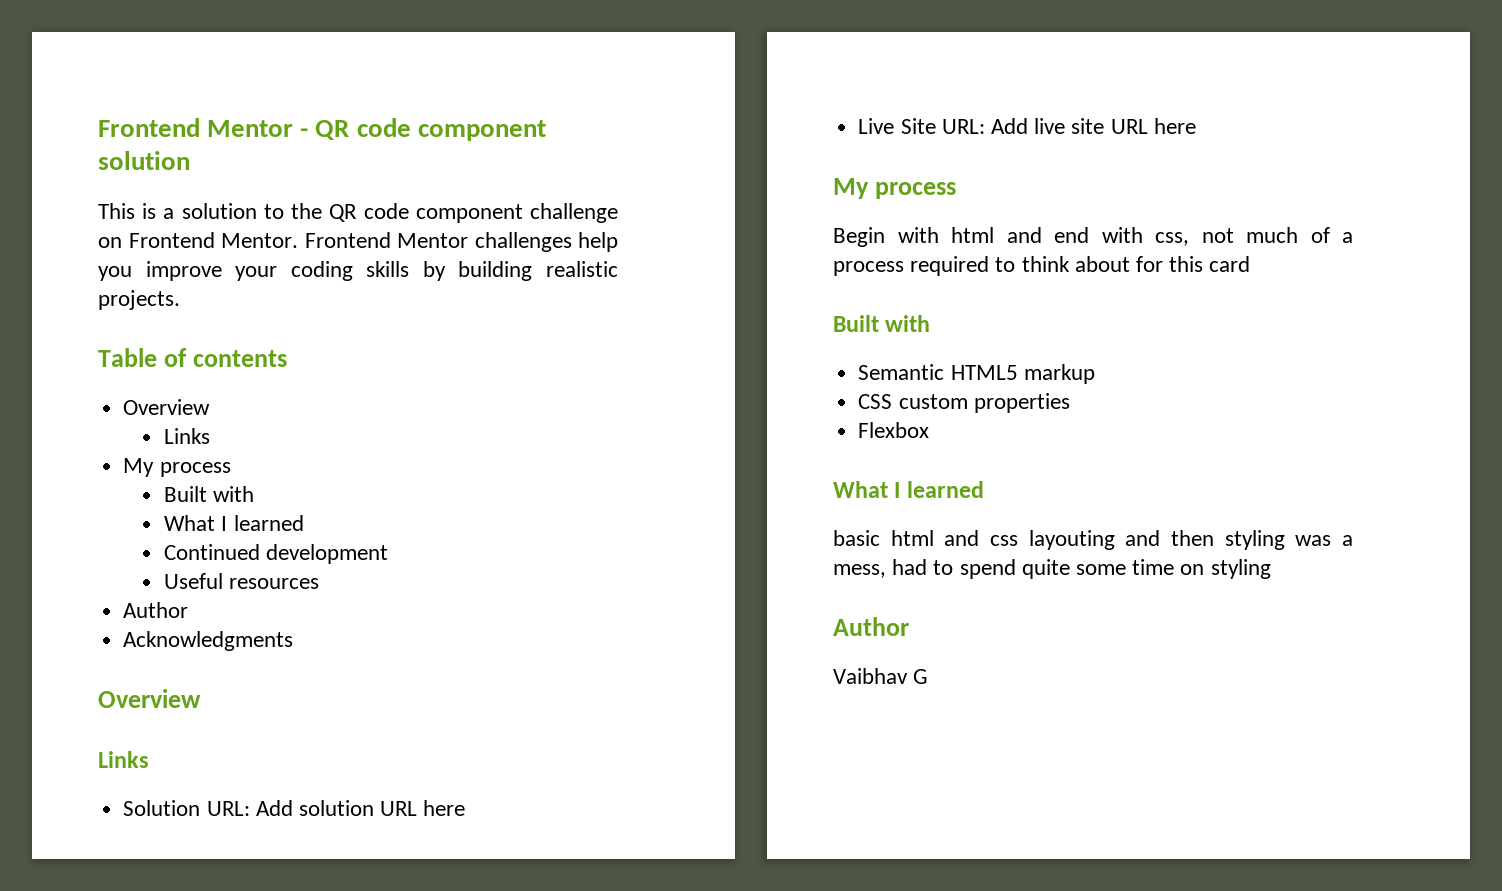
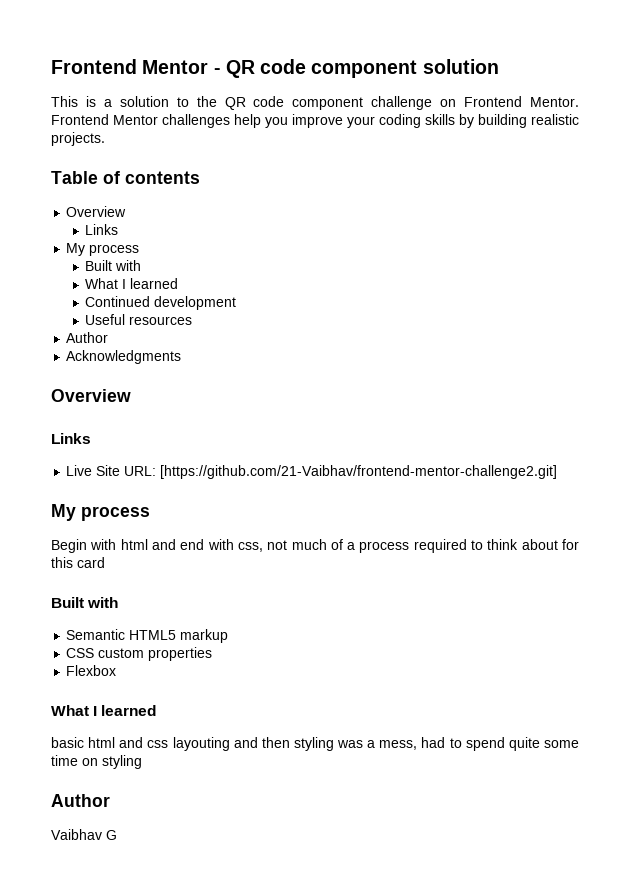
[123,800,466,816] [858,118,1196,134] Solution URL: Add solution URL here // Live Site URL: Add live site URL here -> [66,465,558,479] Live Site URL: [https://github.com/21-Vaibhav/frontend-mentor-challenge2.git]

